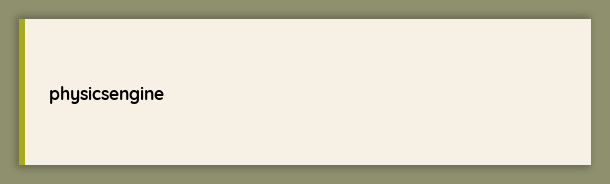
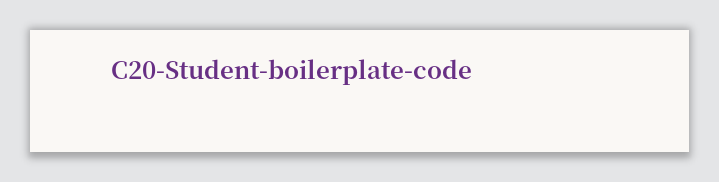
[49,86,164,104] physicsengine -> [111,59,472,85] C20-Student-boilerplate-code

